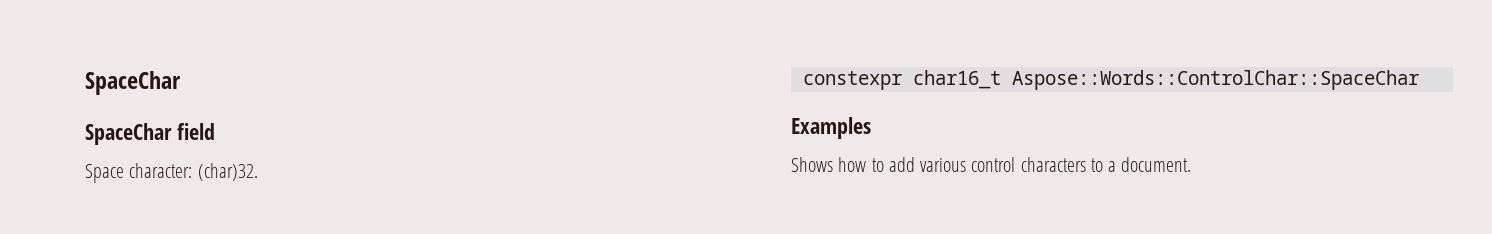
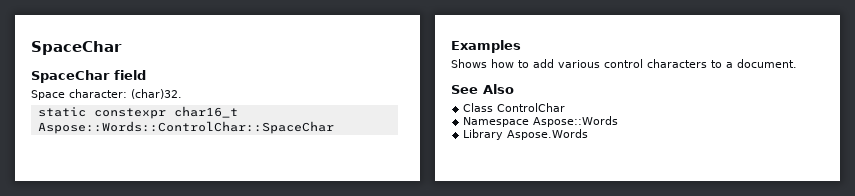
(258, 172) none -> [37,107,86,117] static
(1192, 164) none -> [451,84,514,94] [463,103,566,112] [463,116,619,127] [463,129,589,140] // See Also // Class ControlChar // Namespace Aspose::Words // Library Aspose.Words

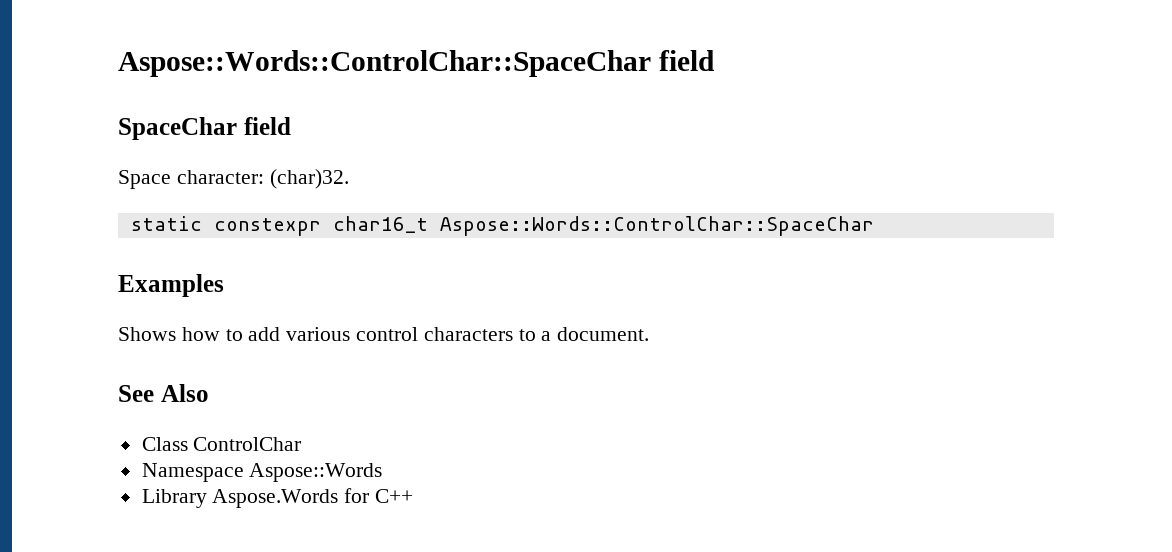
[31,41,122,55] SpaceChar -> [118,50,715,77] Aspose::Words::ControlChar::SpaceChar field
(589, 134) none -> [344,488,414,503] for C++

